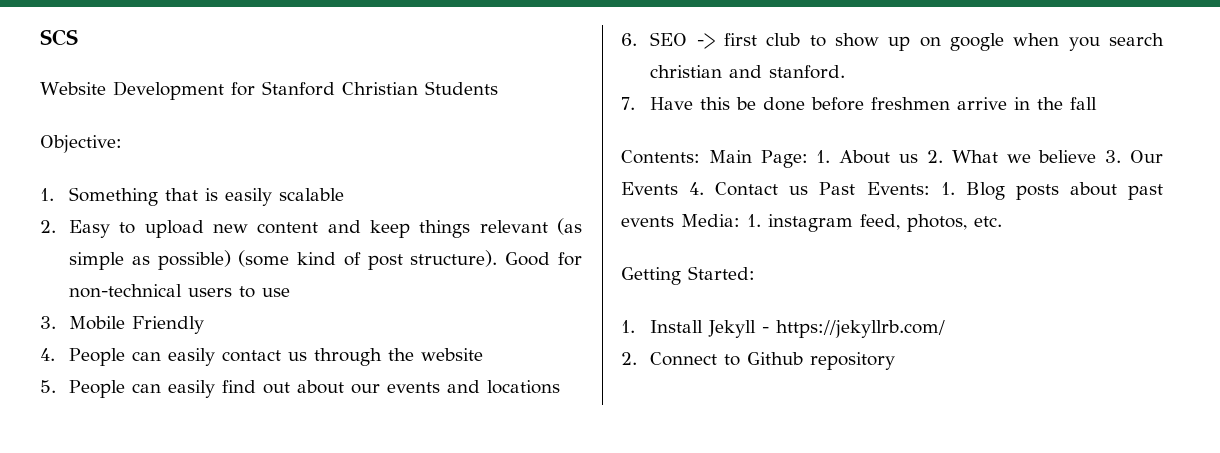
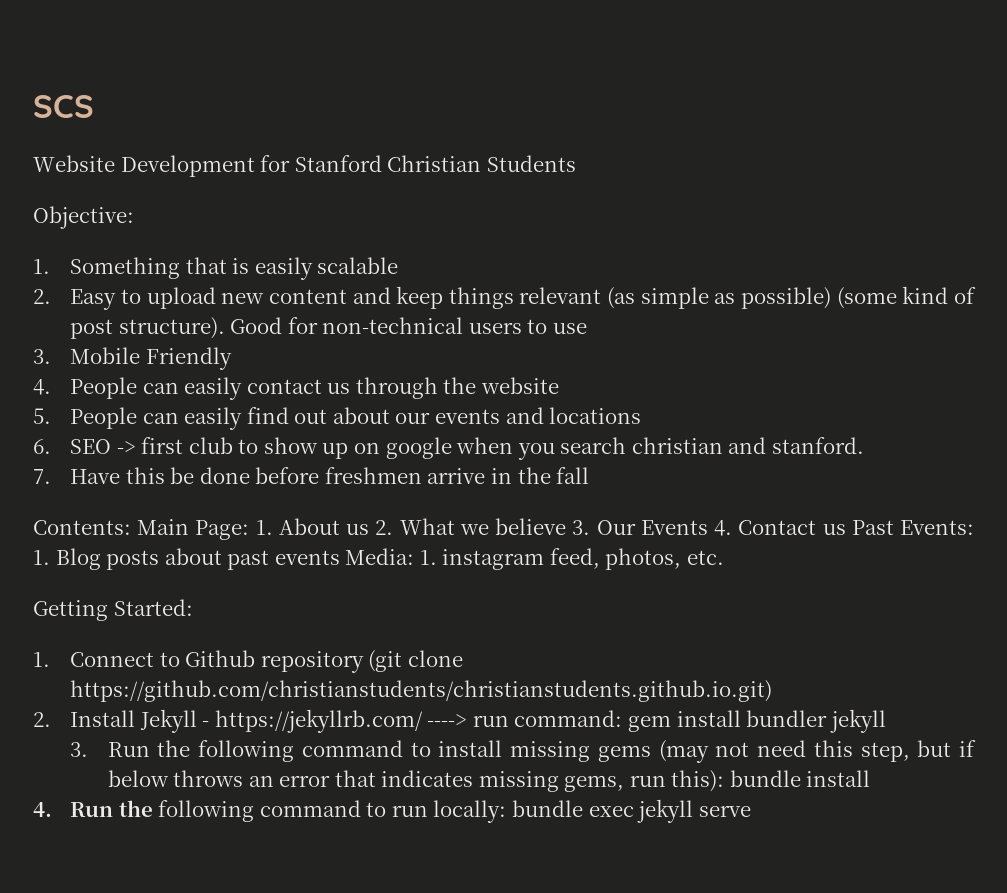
[650,320,946,338] [621,352,896,370] Install Jekyll - https://jekyllrb.com/ // 2. Connect to Github repository -> [70,650,463,673] [70,680,773,702] [33,709,886,733] [70,740,976,763] [107,770,871,792] [33,799,751,823] Connect to Github repository (git clone https://github.com/christianstudents/christianstudents.github.io.git) // 2. Install Jekyll - https://jekyllrb.com/ ----> run command: gem install bundler jekyll // 3. Run the following command to install missing gems (may not need this step, but if below throws an error that indicates missing gems, run this): bundle install // 4. Run the following command to run locally: bundle exec jekyll serve

